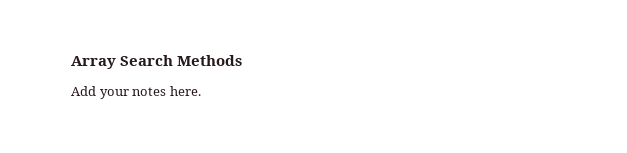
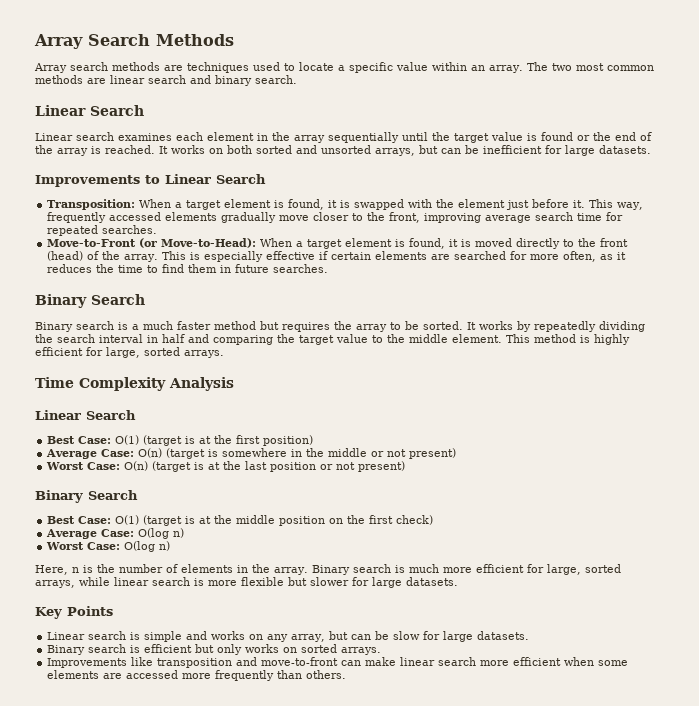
[71,86,201,99] Add your notes here. -> [34,62,654,73] [35,75,297,86] [35,105,144,116] [35,132,652,143] [35,145,651,156] [35,174,266,187] [47,199,644,210] [47,212,624,223] [47,225,158,236] [47,238,629,249] [47,251,627,262] [47,264,329,273] [35,294,145,308] [35,321,645,332] [35,334,630,345] [35,347,224,358] [35,377,234,391] [35,410,136,420] [47,435,314,446] [46,448,457,459] [46,461,406,472] [35,490,138,503] [47,515,434,526] [46,528,185,539] [46,541,171,552] [35,564,621,575] [35,577,458,588] [35,606,113,619] [47,631,530,642] [47,644,382,655] [47,657,629,668] [47,670,347,681] Array search methods are techniques used to locate a specific value within an array. The two most common methods are linear search and binary search. // Linear Search // Linear search examines each element in the array sequentially until the target value is found or the end of the array is reached. It works on both sorted and unsorted arrays, but can be inefficient for large datasets. // Improvements to Linear Search // Transposition: When a target element is found, it is swapped with the element just before it. This way, frequently accessed elements gradually move closer to the front, improving average search time for repeated searches. // Move-to-Front (or Move-to-Head): When a target element is found, it is moved directly to the front (head) of the array. This is especially effective if certain elements are searched for more often, as it reduces the time to find them in future searches. // Binary Search // Binary search is a much faster method but requires the array to be sorted. It works by repeatedly dividing the search interval in half and comparing the target value to the middle element. This method is highly efficient for large, sorted arrays. // Time Complexity Analysis // Linear Search // Best Case: O(1) (target is at the first position) // Average Case: O(n) (target is somewhere in the middle or not present) // Worst Case: O(n) (target is at the last position or not present) // Binary Search // Best Case: O(1) (target is at the middle position on the first check) // Average Case: O(log n) // Worst Case: O(log n) // Here, n is the number of elements in the array. Binary search is much more efficient for large, sorted arrays, while linear search is more flexible but slower for large datasets. // Key Points // Linear search is simple and works on any array, but can be slow for large datasets. // Binary search is efficient but only works on sorted arrays. // Improvements like transposition and move-to-front can make linear search more efficient when some elements are accessed more frequently than others.

